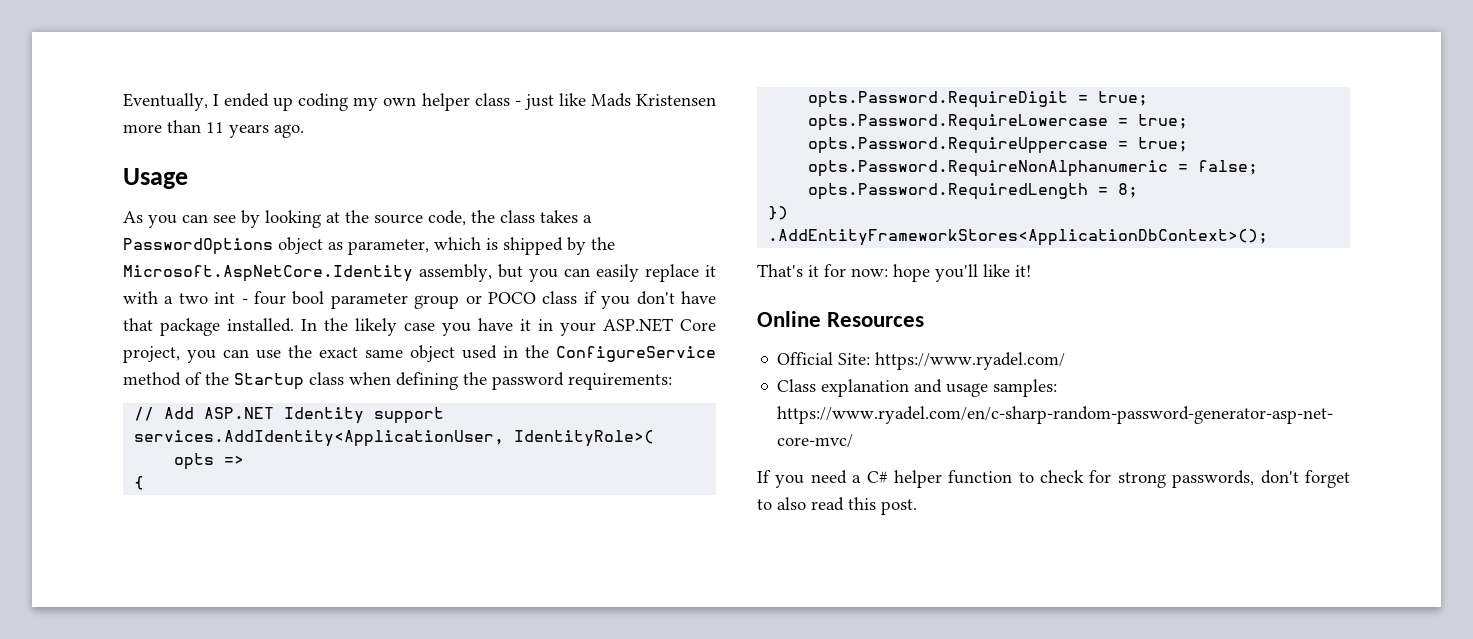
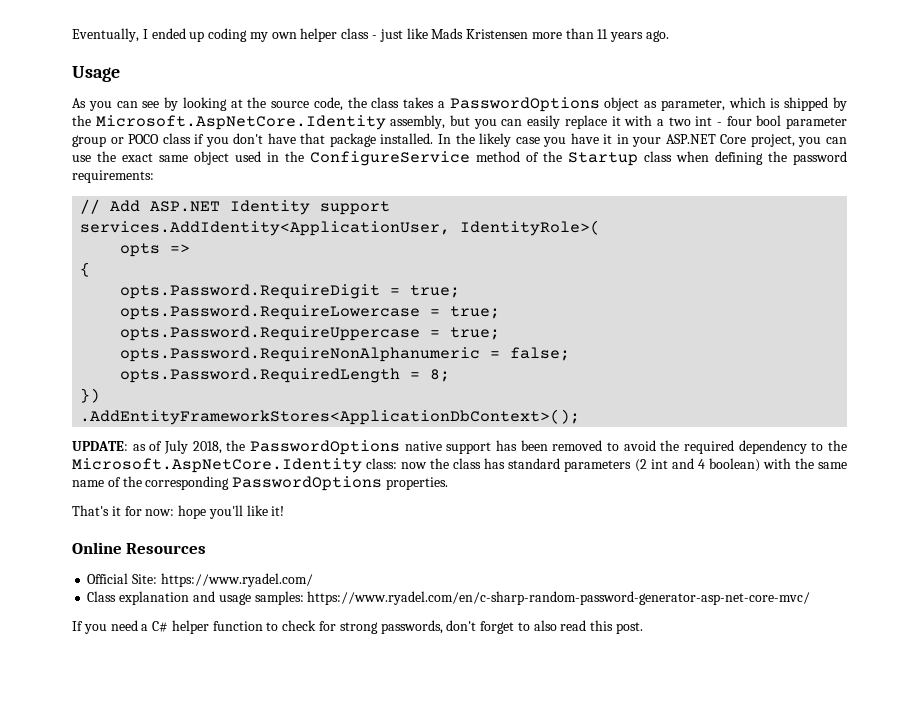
(1269, 237) none -> [72,440,847,455] [72,458,848,473] [72,476,448,491] // UPDATE: as of July 2018, the PasswordOptions native support has been removed to avoid the required dependency to the Microsoft.AspNetCore.Identity class: now the class has standard parameters (2 int and 4 boolean) with the same name of the corresponding PasswordOptions properties.

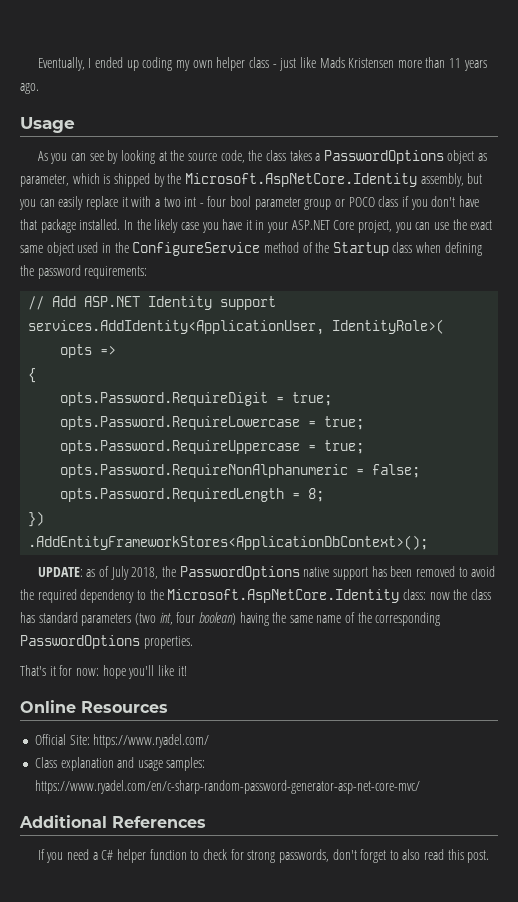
[634,458,791,472] (2 int and 4 boolean) with -> [134,612,269,626] (two int, four boolean) having
(811, 598) none -> [19,815,206,828] // Additional References

